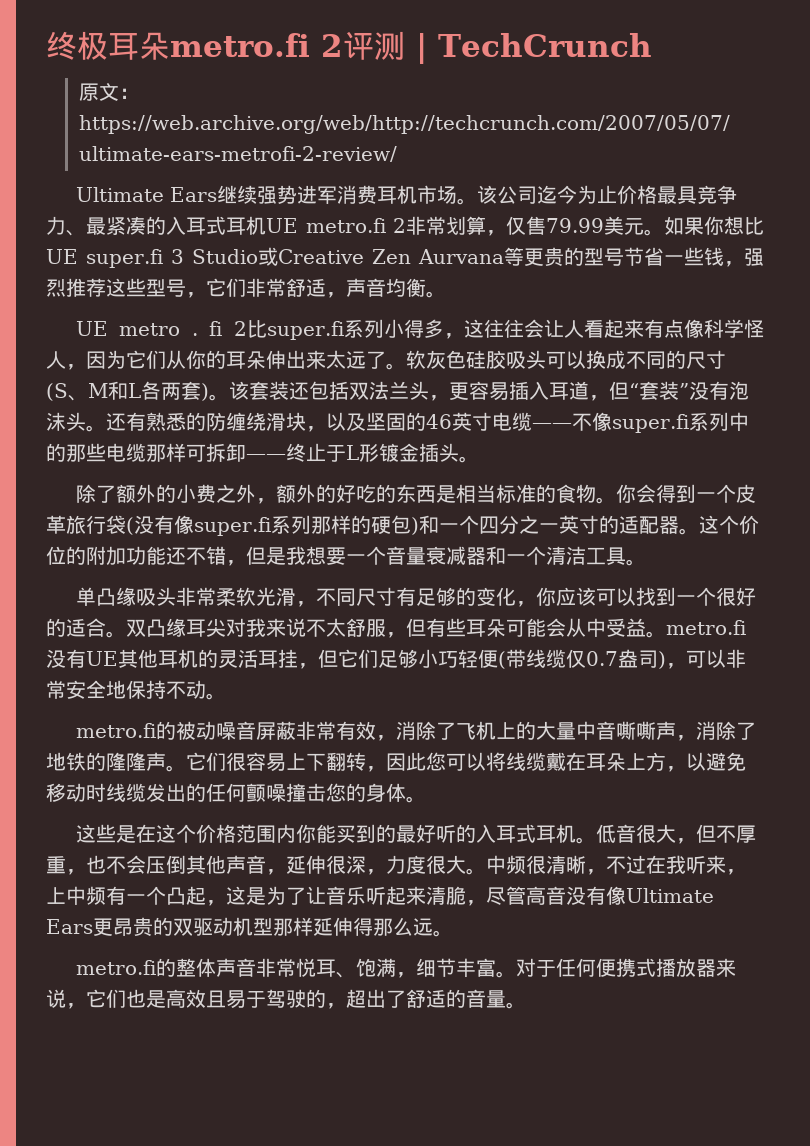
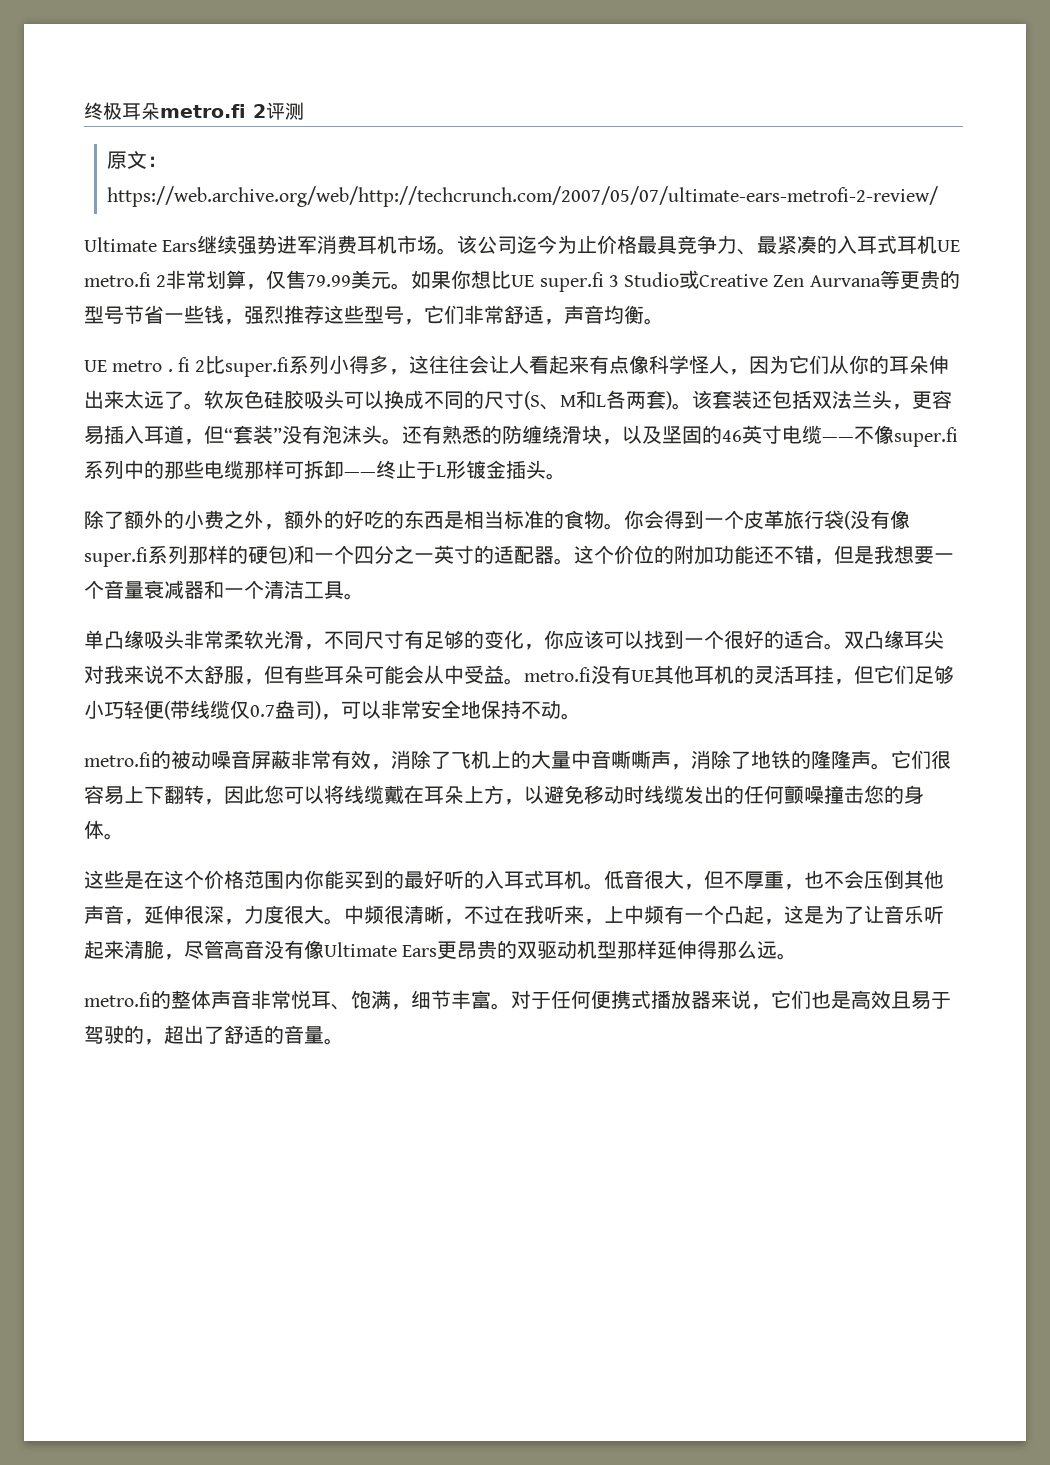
[415,33,652,64] | TechCrunch -> (304, 111) none

